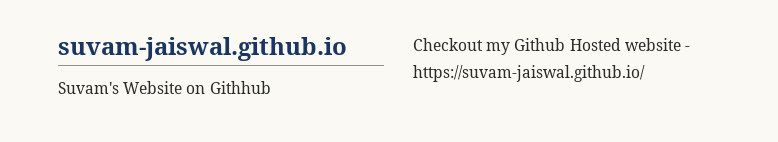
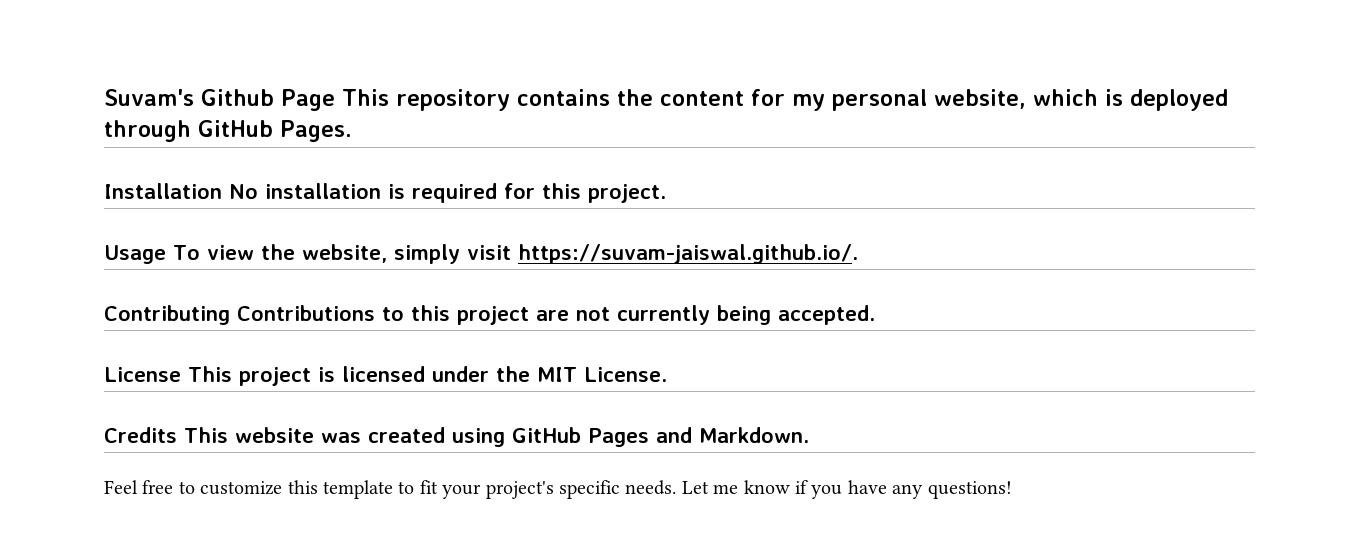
[58,37,347,61] [58,81,271,94] [413,38,690,55] [413,65,645,82] suvam-jaiswal.github.io // Suvam's Website on Githhub // Checkout my Github Hosted website - https://suvam-jaiswal.github.io/ -> [104,89,1228,111] [104,120,352,142] [104,183,666,203] [104,244,858,264] [104,305,875,325] [104,366,667,386] [104,427,809,447] [104,480,1012,499] Suvam's Github Page This repository contains the content for my personal website, which is deployed through GitHub Pages. // Installation No installation is required for this project. // Usage To view the website, simply visit https://suvam-jaiswal.github.io/. // Contributing Contributions to this project are not currently being accepted. // License This project is licensed under the MIT License. // Credits This website was created using GitHub Pages and Markdown. // Feel free to customize this template to fit your project's specific needs. Let me know if you have any questions!

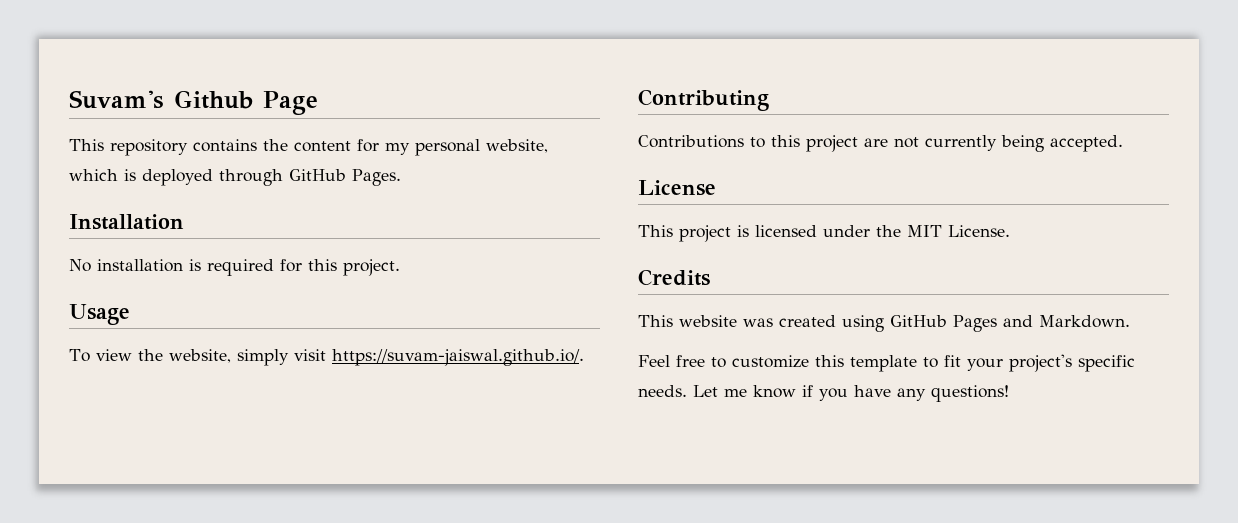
(335, 100) none -> (318, 103) //
(222, 191) none -> (184, 222) //
(166, 254) none -> (130, 314) //
(230, 315) none -> (769, 100) //
(181, 374) none -> (716, 188) //
(177, 435) none -> (710, 277) //

